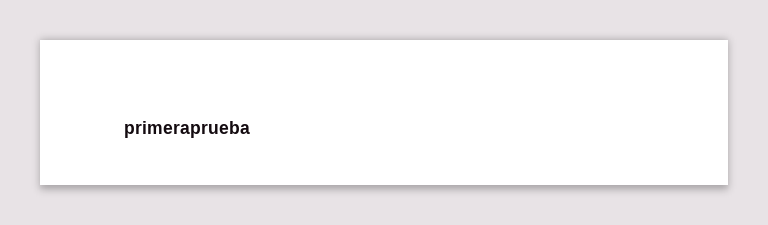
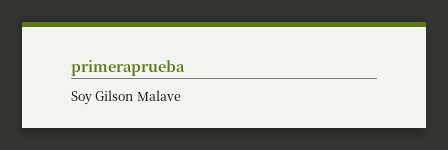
(250, 129) none -> [71,90,181,105] // Soy Gilson Malave

